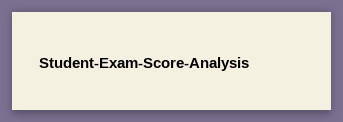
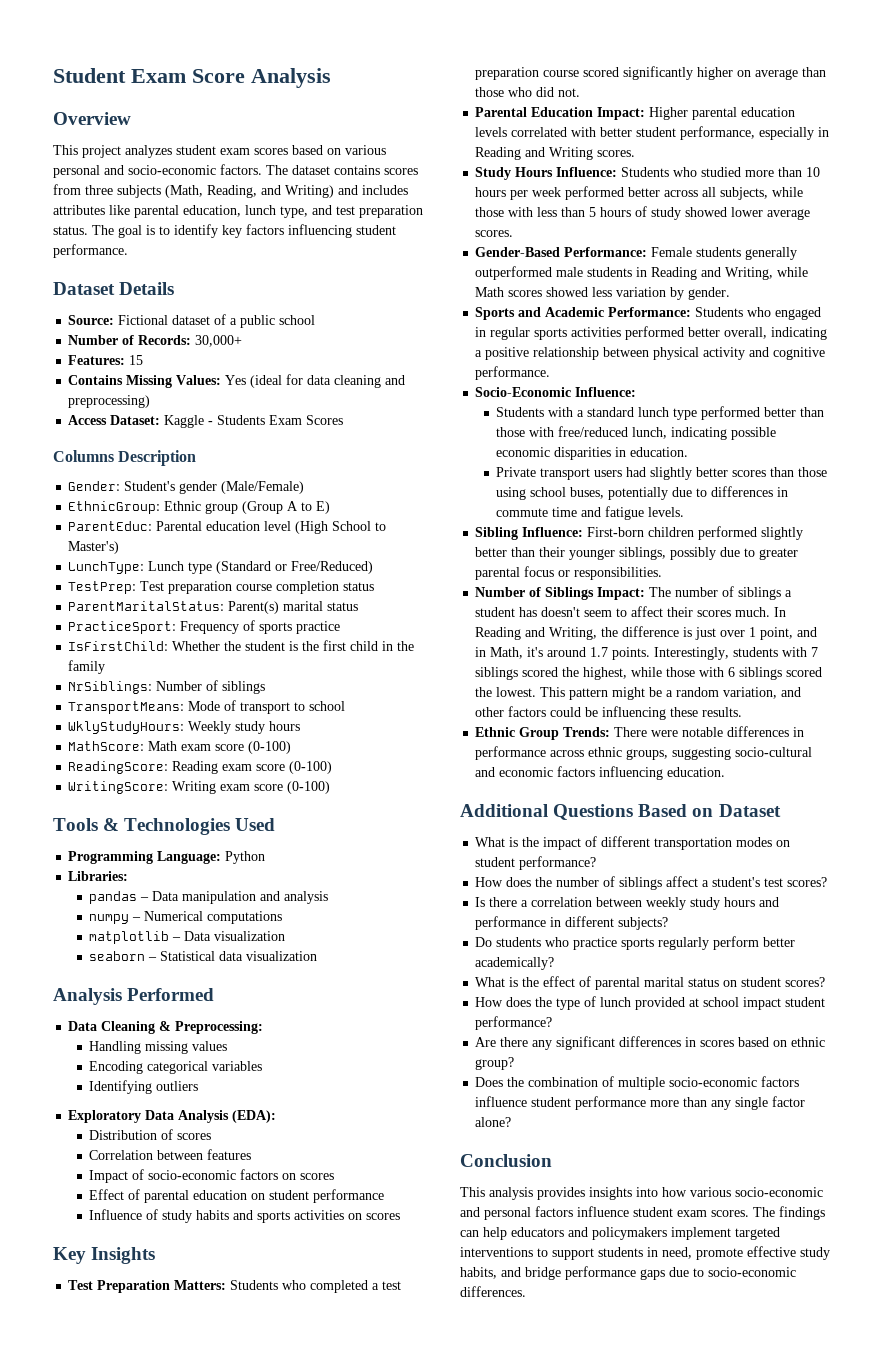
[39,57,249,71] Student-Exam-Score-Analysis -> [53,68,331,88] [53,112,131,125] [53,145,386,158] [53,164,418,178] [53,184,408,198] [53,205,423,218] [53,224,396,238] [53,244,128,258] [53,282,175,295] [68,314,316,328] [68,335,243,347] [68,355,144,365] [68,374,406,388] [68,395,151,408] [68,415,344,428] [53,450,197,466] [68,481,305,494] [68,501,331,514] [68,521,387,534] [68,541,120,554] [68,561,374,574] [68,581,375,594] [68,601,359,614] [68,620,341,634] [68,640,415,651] [68,660,106,674] [68,680,266,694] [68,700,346,714] [68,721,301,734] [68,741,292,754] [68,761,333,774] [68,781,331,794] [53,818,276,835] [68,851,266,864] [68,871,129,881] [89,891,329,904] [89,911,283,924] [89,931,286,944] [89,951,318,961] [53,988,215,1005] [68,1021,264,1034] [89,1041,228,1054] [89,1061,263,1074] [89,1080,199,1094] [68,1110,277,1123] [89,1129,212,1140] [89,1149,252,1160] [89,1169,335,1183] [89,1189,385,1203] [89,1209,401,1223] [53,1247,156,1264] [68,1280,402,1293] [475,66,827,80] [475,87,581,97] [475,107,796,120] [475,126,830,140] [475,147,636,160] [475,167,821,180] [475,186,804,200] [475,206,811,220] [475,230,514,237] [475,247,798,260] [475,266,809,280] [475,287,731,300] [475,307,822,320] [475,326,828,340] [475,347,826,360] [475,366,551,380] [475,387,637,397] [496,406,825,420] [496,426,777,440] [496,447,689,460] [496,467,828,480] [496,486,789,500] [496,506,685,520] [475,526,804,540] [475,547,799,560] [475,566,663,580] [475,586,793,600] [475,606,787,617] [475,626,818,640] [475,647,819,660] [475,667,823,680] [475,687,802,700] [475,706,743,720] [475,726,805,740] [475,746,813,760] [475,766,726,780] [460,804,781,820] [475,836,791,850] [475,856,597,870] [475,876,828,890] [475,897,780,910] [475,916,669,930] [475,936,796,950] [475,957,555,970] [475,976,826,990] [475,996,826,1010] [475,1016,553,1030] [475,1036,826,1050] [475,1057,515,1070] [475,1076,800,1090] [475,1096,806,1110] [475,1117,512,1127] [460,1154,552,1167] [460,1187,823,1200] [460,1206,825,1220] [460,1227,780,1240] [460,1246,830,1260] [460,1266,796,1280] [460,1286,526,1297] Student Exam Score Analysis // Overview // This project analyzes student exam scores based on various personal and socio-economic factors. The dataset contains scores from three subjects (Math, Reading, and Writing) and includes attributes like parental education, lunch type, and test preparation status. The goal is to identify key factors influencing student performance. // Dataset Details // Source: Fictional dataset of a public school // Number of Records: 30,000+ // Features: 15 // Contains Missing Values: Yes (ideal for data cleaning and preprocessing) // Access Dataset: Kaggle - Students Exam Scores // Columns Description // Gender: Student's gender (Male/Female) // EthnicGroup: Ethnic group (Group A to E) // ParentEduc: Parental education level (High School to Master's) // LunchType: Lunch type (Standard or Free/Reduced) // TestPrep: Test preparation course completion status // ParentMaritalStatus: Parent(s) marital status // PracticeSport: Frequency of sports practice // IsFirstChild: Whether the student is the first child in the family // NrSiblings: Number of siblings // TransportMeans: Mode of transport to school // WklyStudyHours: Weekly study hours // MathScore: Math exam score (0-100) // ReadingScore: Reading exam score (0-100) // WritingScore: Writing exam score (0-100) // Tools & Technologies Used // Programming Language: Python // Libraries: // pandas – Data manipulation and analysis // numpy – Numerical computations // matplotlib – Data visualization // seaborn – Statistical data visualization // Analysis Performed // Data Cleaning & Preprocessing: // Handling missing values // Encoding categorical variables // Identifying outliers // Exploratory Data Analysis (EDA): // Distribution of scores // Correlation between features // Impact of socio-economic factors on scores // Effect of parental education on student performance // Influence of study habits and sports activities on scores // Key Insights // Test Preparation Matters: Students who completed a test preparation course scored significantly higher on average than those who did not. // Parental Education Impact: Higher parental education levels correlated with better student performance, especially in Reading and Writing scores. // Study Hours Influence: Students who studied more than 10 hours per week performed better across all subjects, while those with less than 5 hours of study showed lower average scores. // Gender-Based Performance: Female students generally outperformed male students in Reading and Writing, while Math scores showed less variation by gender. // Sports and Academic Performance: Students who engaged in regular sports activities performed better overall, indicating a positive relationship between physical activity and cognitive performance. // Socio-Economic Influence: // Students with a standard lunch type performed better than those with free/reduced lunch, indicating possible economic disparities in education. // Private transport users had slightly better scores than those using school buses, potentially due to differences in commute time and fatigue levels. // Sibling Influence: First-born children performed slightly better than their younger siblings, possibly due to greater parental focus or responsibilities. // Number of Siblings Impact: The number of siblings a student has doesn't seem to affect their scores much. In Reading and Writing, the difference is just over 1 point, and in Math, it's around 1.7 points. Interestingly, students with 7 siblings scored the highest, while those with 6 siblings scored the lowest. This pattern might be a random variation, and other factors could be influencing these results. // Ethnic Group Trends: There were notable differences in performance across ethnic groups, suggesting socio-cultural and economic factors influencing education. // Additional Questions Based on Dataset // What is the impact of different transportation modes on student performance? // How does the number of siblings affect a student's test scores? // Is there a correlation between weekly study hours and performance in different subjects? // Do students who practice sports regularly perform better academically? // What is the effect of parental marital status on student scores? // How does the type of lunch provided at school impact student performance? // Are there any significant differences in scores based on ethnic group? // Does the combination of multiple socio-economic factors influence student performance more than any single factor alone? // Conclusion // This analysis provides insights into how various socio-economic and personal factors influence student exam scores. The findings can help educators and policymakers implement targeted interventions to support students in need, promote effective study habits, and bridge performance gaps due to socio-economic differences.

